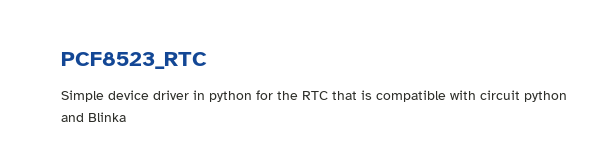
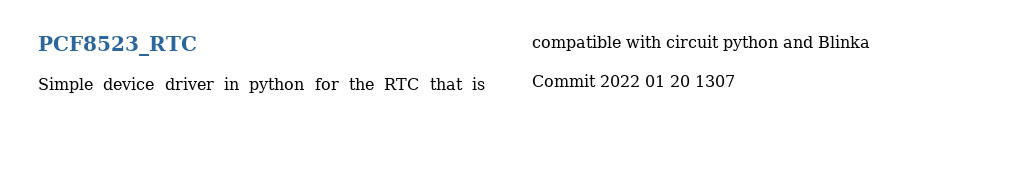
(126, 117) none -> [532,74,735,87] // Commit 2022 01 20 1307

